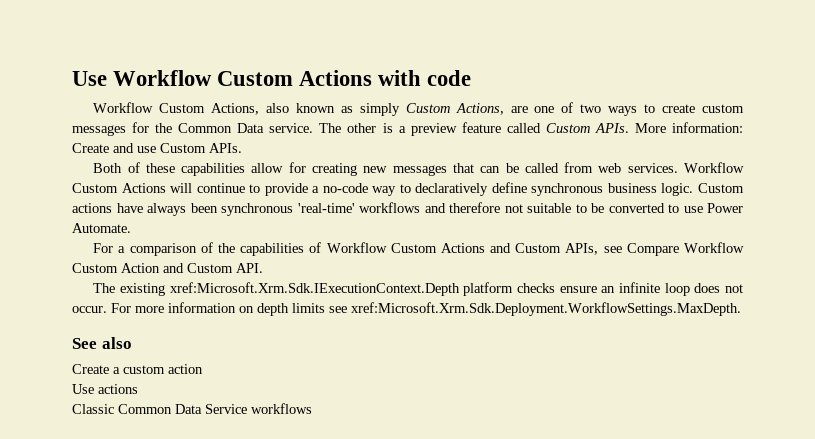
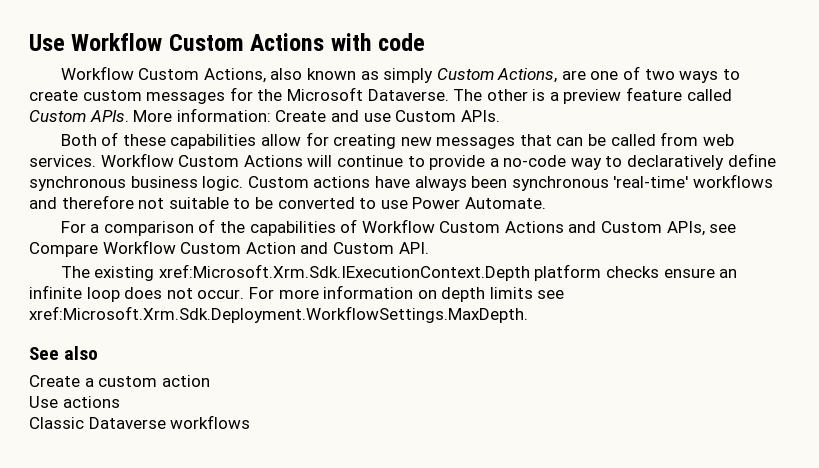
[178,123,314,133] Common Data service. -> [286,87,449,101] Microsoft Dataverse.
[118,404,247,414] Common Data Service -> [88,417,166,429] Dataverse

